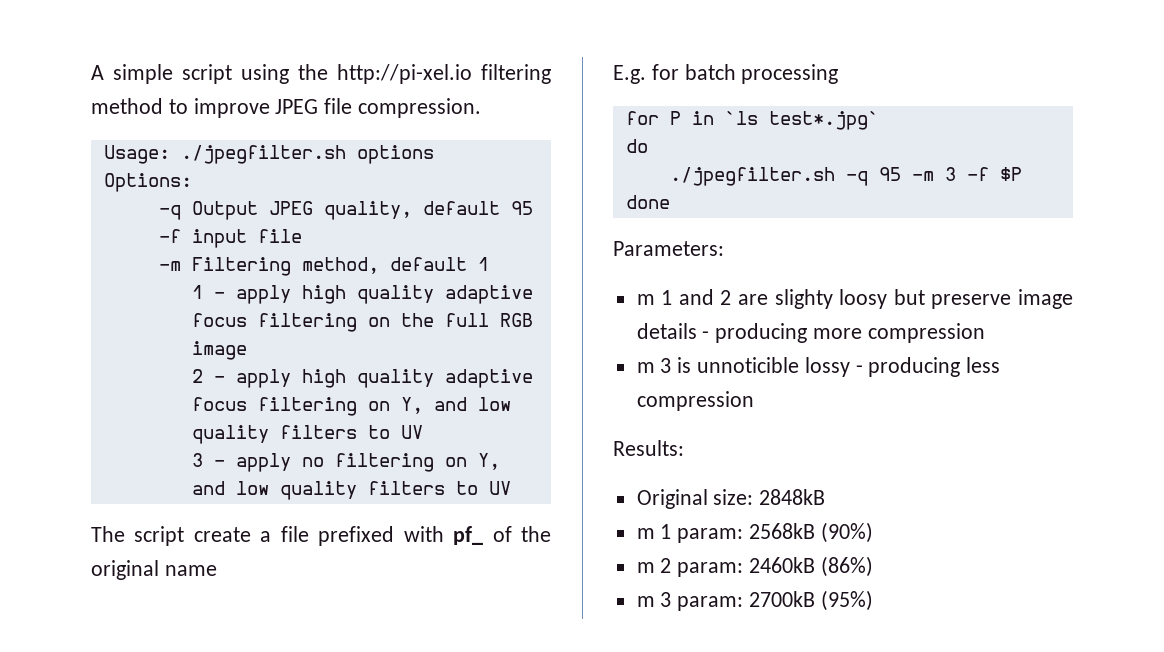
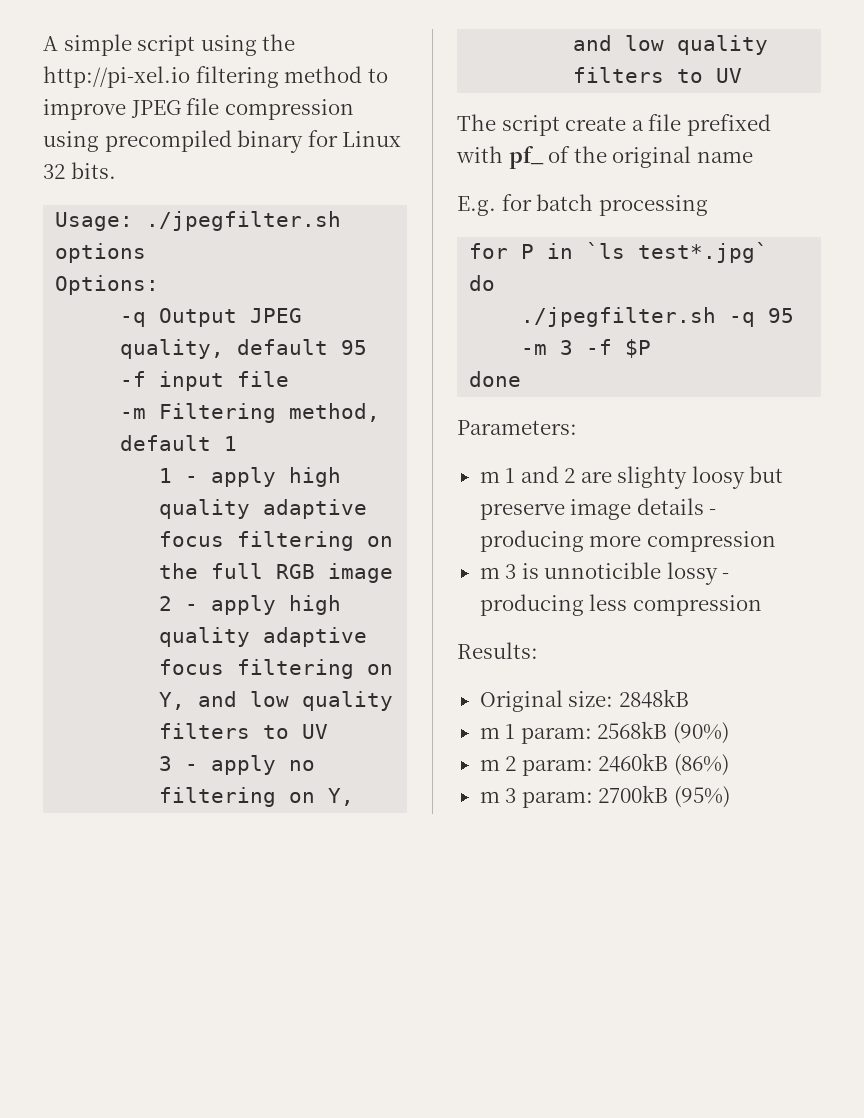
[358,98,482,118] compression. -> [224,99,354,120] [43,130,402,153] [43,162,116,179] compression using precompiled binary for Linux 32 bits.

